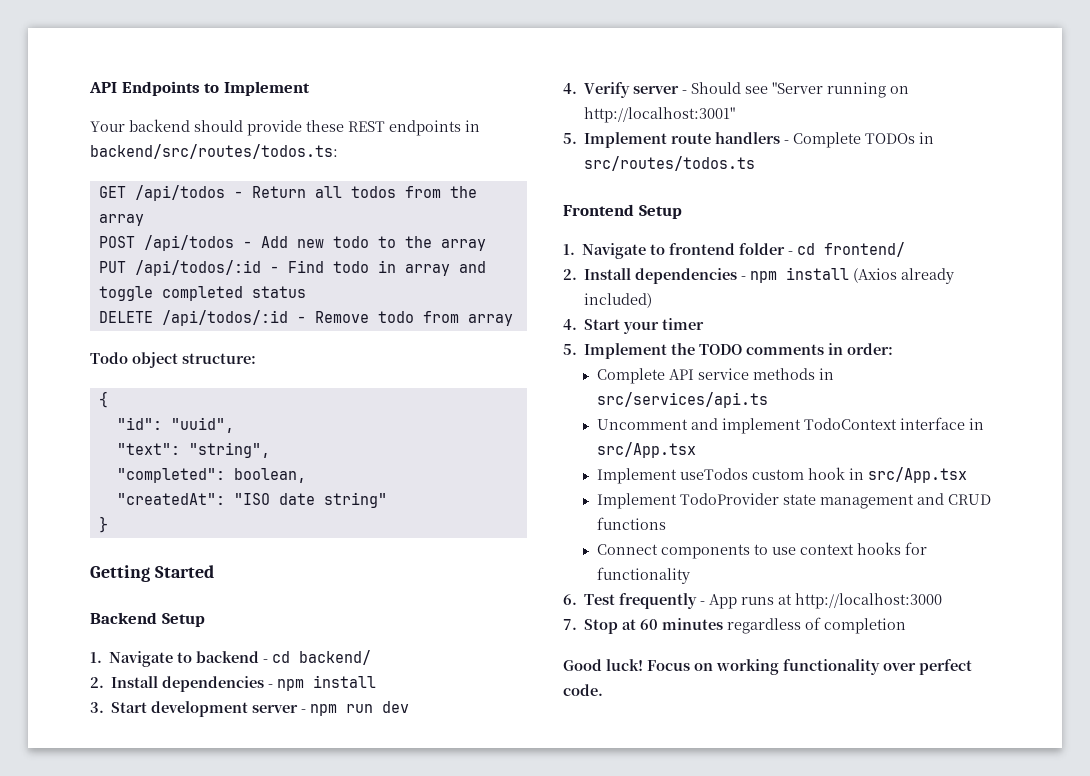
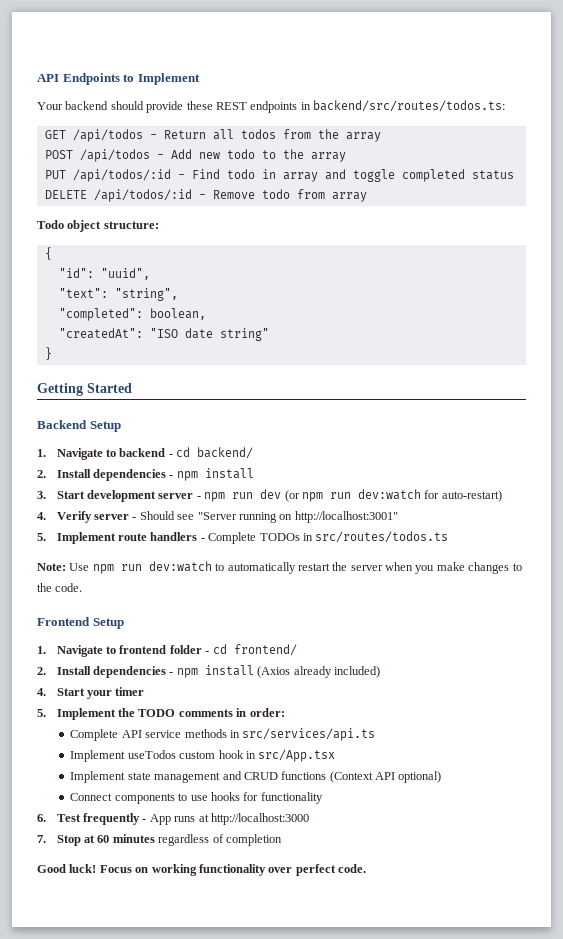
(410, 707) none -> [284,489,502,502] (or npm run dev:watch for auto-restart)
(756, 163) none -> [37,561,522,574] [37,583,83,592] // Note: Use npm run dev:watch to automatically restart the server when you make changes to the code.
[596,417,984,434] [596,442,696,458] // Uncomment and implement TodoContext interface in src/App.tsx -> (376, 734) none
[679,493,779,505] TodoProvider -> (126, 777) none
(666, 523) none -> [329,771,442,783] (Context API optional)
[799,544,854,555] context -> (208, 798) none

